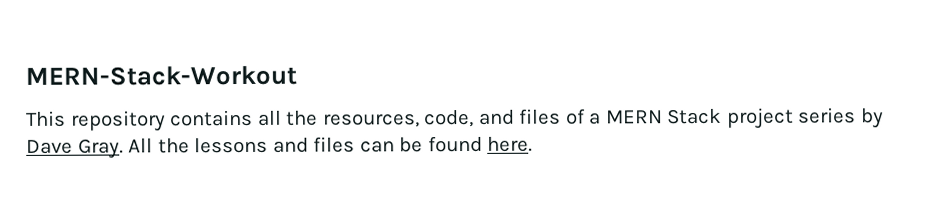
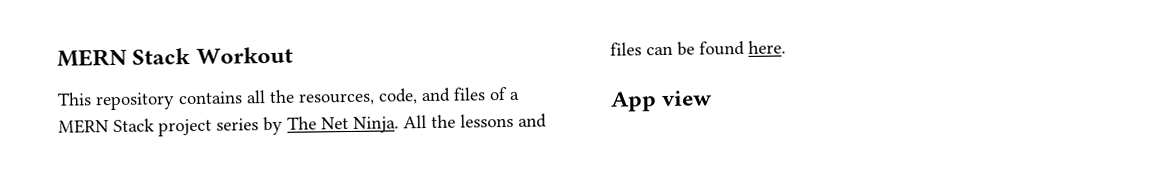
[25,65,297,86] MERN-Stack-Workout -> [57,46,294,67] MERN Stack Workout
[26,138,124,159] Dave Gray. -> [287,116,399,133] The Net Ninja.
(534, 144) none -> [610,90,714,112] // App view

